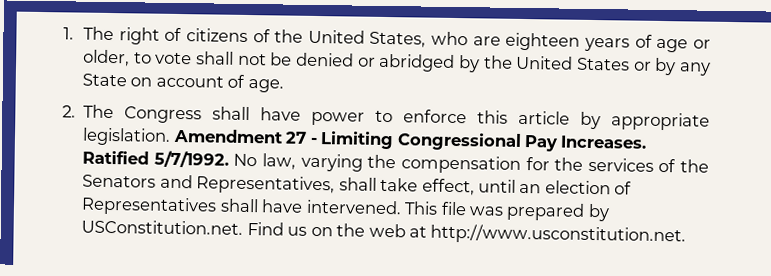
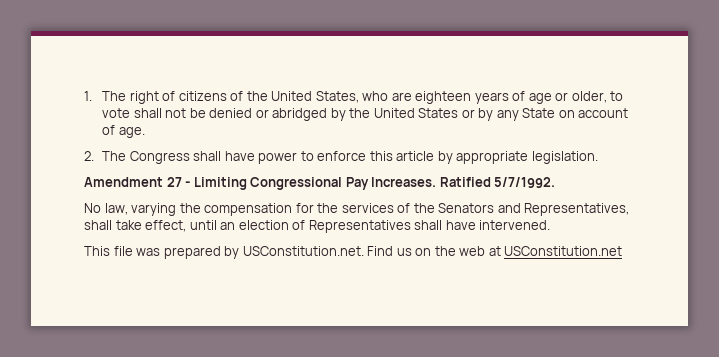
(172, 136) none -> (598, 157) //
(229, 159) none -> (556, 182) //
(402, 207) none -> (551, 225) //
[430,223,687,246] http://www.usconstitution.net. -> [504,246,623,256] USConstitution.net

